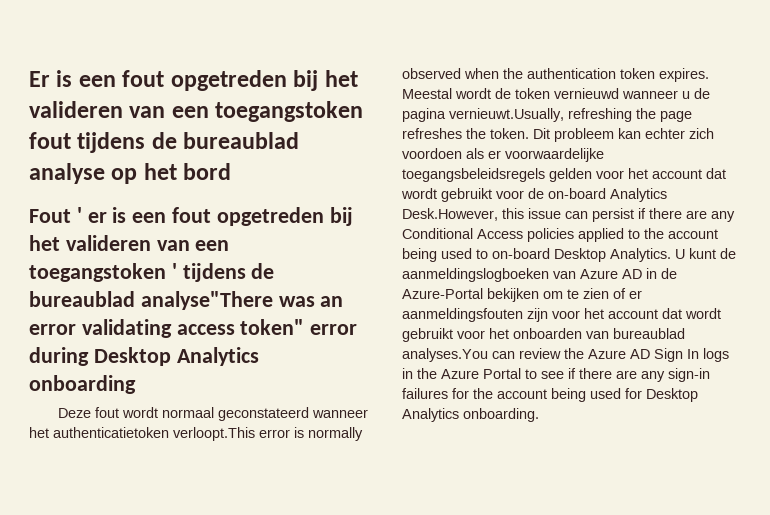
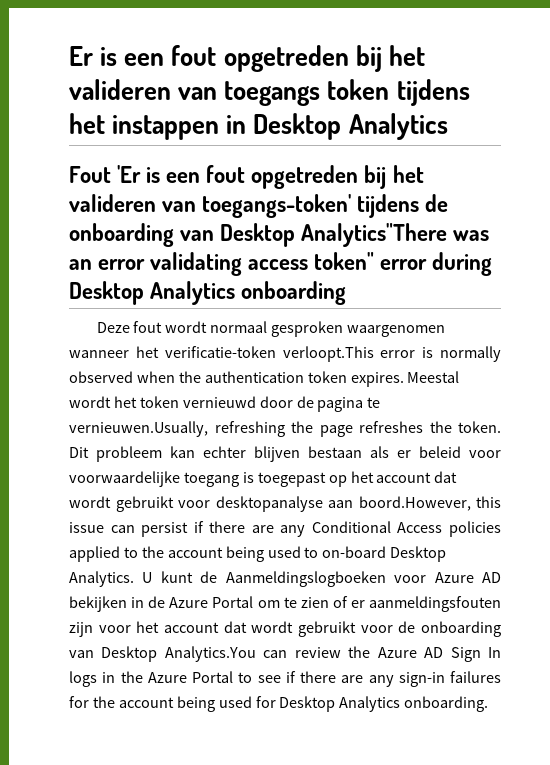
[171,101,364,122] [29,132,300,153] [29,163,232,184] een toegangstoken fout tijdens de bureaublad analyse op het bord -> [224,79,470,106] [69,113,448,140] toegangs token tijdens het instappen in Desktop Analytics
[76,207,353,226] [29,235,230,251] [29,263,275,282] [29,291,273,310] ' er is een fout opgetreden bij het valideren van een toegangstoken ' tijdens de bureaublad analyse"There -> [117,165,424,189] [69,194,449,218] [69,223,448,247] 'Er is een fout opgetreden bij het valideren van toegangs-token' tijdens de onboarding van Desktop Analytics"There
[217,407,309,421] geconstateerd -> [271,321,446,337] gesproken waargenomen
[53,427,169,438] authenticatietoken -> [164,346,276,358] verificatie-token
[495,88,511,99] de -> [113,396,137,408] het
[622,88,710,99] [402,108,564,122] wanneer u de pagina vernieuwt.Usually, -> [259,396,381,412] [69,421,208,437] door de pagina te vernieuwen.Usually,
[689,128,714,139] [402,148,604,162] [402,168,726,182] [401,188,667,202] [402,208,498,221] zich voordoen als er voorwaardelijke toegangsbeleidsregels gelden voor het account dat wordt gebruikt voor de on-board Analytics Desk.However, -> [254,446,501,462] [69,471,458,487] [69,496,471,512] blijven bestaan als er beleid voor voorwaardelijke toegang is toegepast op het account dat wordt gebruikt voor desktopanalyse aan boord.However,
[402,268,642,282] aanmeldingslogboeken van Azure AD -> [225,571,502,587] [69,596,127,612] Aanmeldingslogboeken voor Azure AD bekijken
[402,288,539,302] Azure-Portal bekijken -> [169,596,254,608] Azure Portal
[489,328,685,339] [402,348,488,362] het onboarden van bureaublad analyses.You -> [398,621,502,637] [69,646,256,662] de onboarding van Desktop Analytics.You

